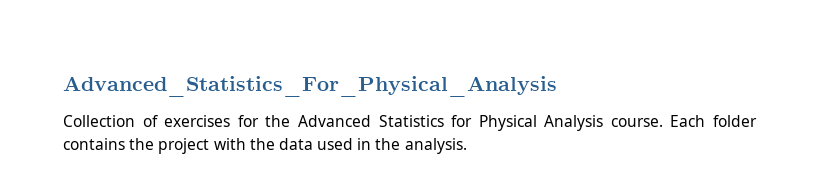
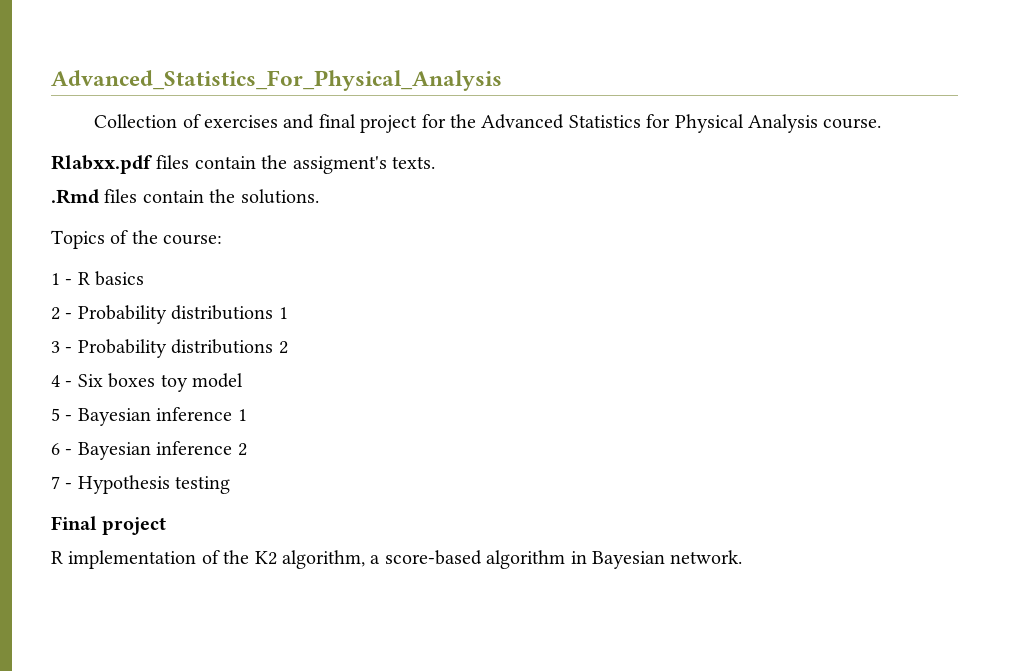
(231, 121) none -> [283,114,418,133] and final project
[670,115,758,127] [63,138,467,154] Each folder contains the project with the data used in the analysis. -> [51,155,435,174] [51,189,319,204] [51,230,223,249] [51,271,145,286] [51,305,288,324] [51,339,288,358] [51,373,243,392] [51,407,247,426] [51,441,247,460] [51,475,231,494] [51,516,167,535] [51,550,743,569] // Rlabxx.pdf files contain the assigment's texts. // .Rmd files contain the solutions. // Topics of the course: // 1 - R basics // 2 - Probability distributions 1 // 3 - Probability distributions 2 // 4 - Six boxes toy model // 5 - Bayesian inference 1 // 6 - Bayesian inference 2 // 7 - Hypothesis testing // Final project // R implementation of the K2 algorithm, a score-based algorithm in Bayesian network.

